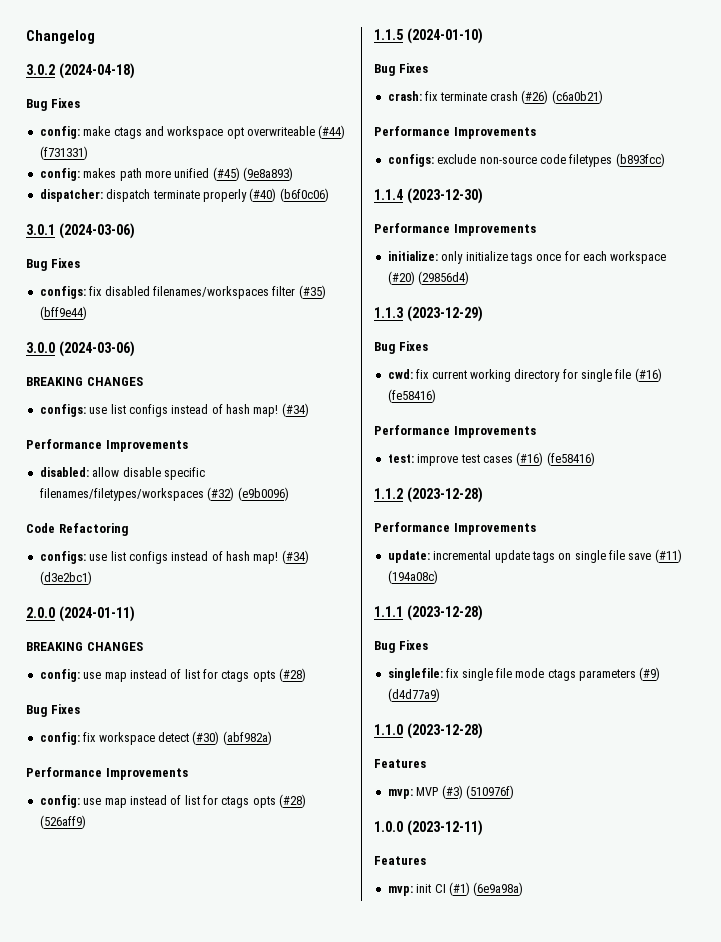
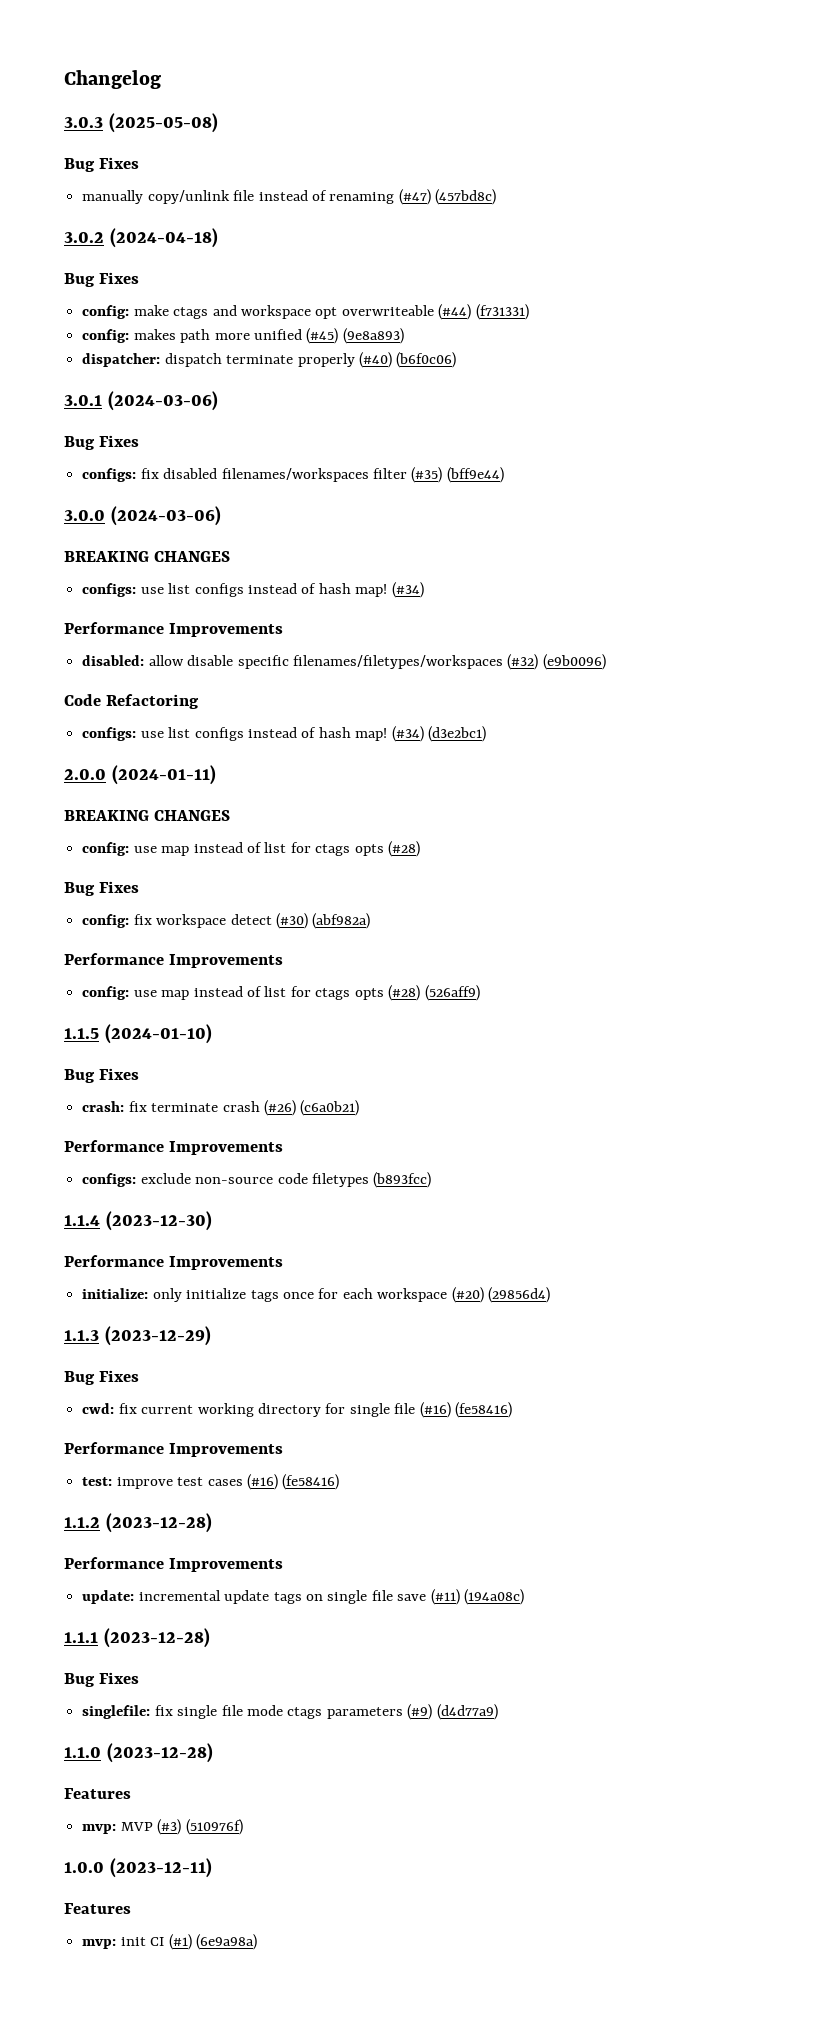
(95, 37) none -> [64,113,218,133] [64,157,139,172] [82,189,497,205] // 3.0.3 (2025-05-08) // Bug Fixes // manually copy/unlink file instead of renaming (#47) (457bd8c)

